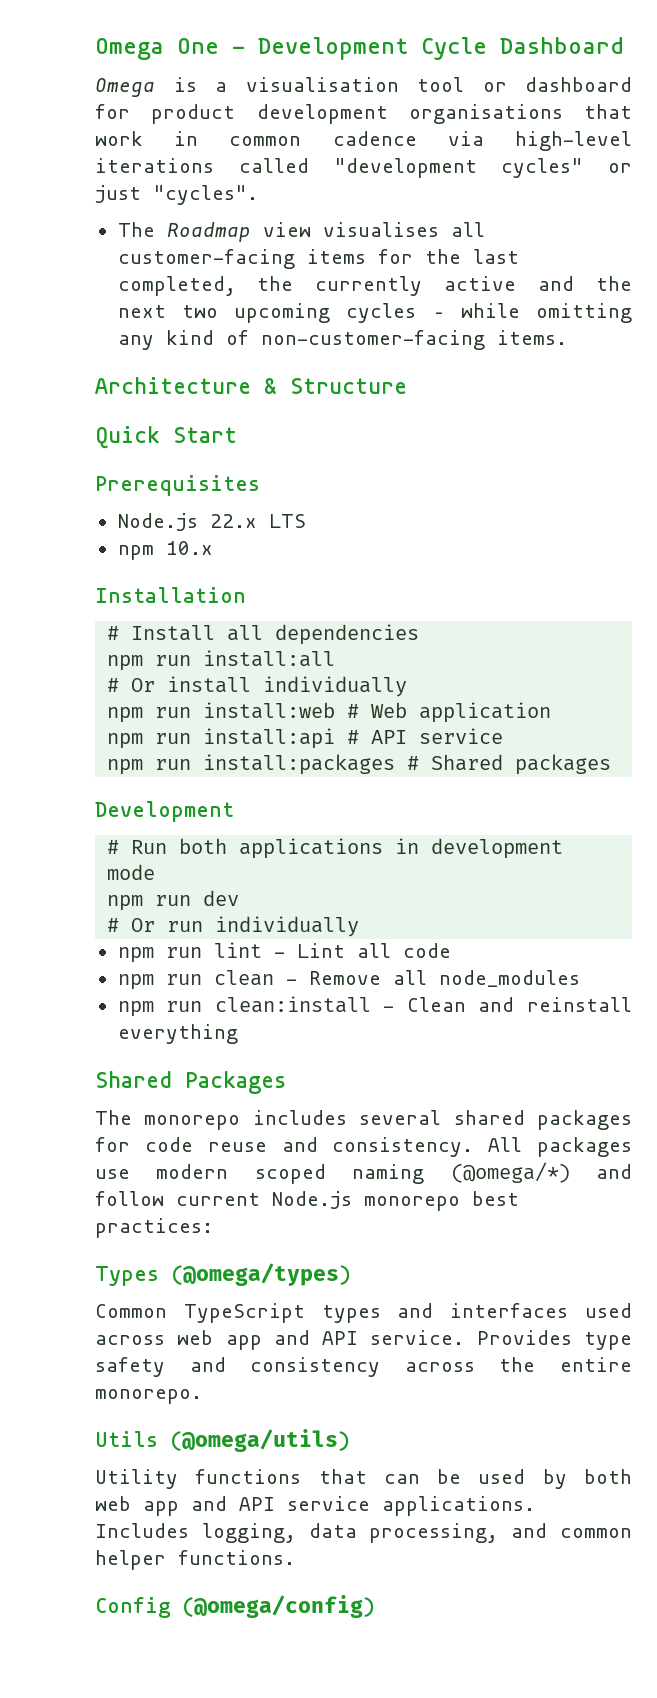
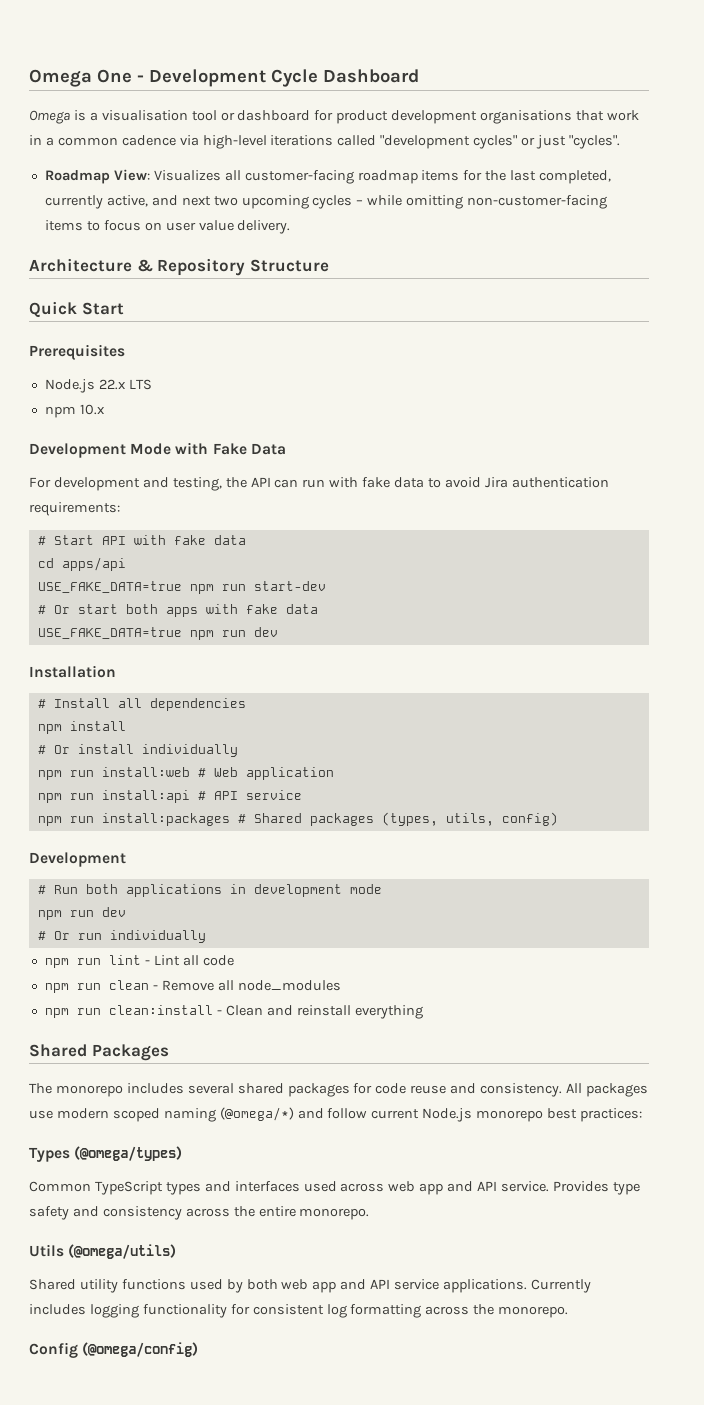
(199, 138) none -> [45,137,54,146] a
[117,222,439,242] The Roadmap view visualises -> [44,169,221,184] Roadmap View: Visualizes
(295, 259) none -> [357,170,418,184] roadmap
[257,276,632,296] the currently active and the -> [44,195,178,209] currently active, and
[117,330,567,350] any kind of non-customer-facing items. -> [467,195,608,209] [44,220,291,234] non-customer-facing items to focus on user value delivery.
(277, 386) none -> [157,258,246,276] Repository
(213, 548) none -> [29,442,286,458] [29,477,609,491] [29,502,120,516] [37,535,246,545] [37,557,126,571] [37,581,326,594] [37,604,318,617] [37,627,278,640] // Development Mode with Fake Data // For development and testing, the API can run with fake data to avoid Jira authentication requirements: // # Start API with fake data // cd apps/api // USE_FAKE_DATA=true npm run start-dev // # Or start both apps with fake data // USE_FAKE_DATA=true npm run dev
[155,650,336,667] run install:all -> [69,721,126,731] install
(612, 764) none -> [381,812,558,826] (types, utils, config)
[95,1469,462,1489] Utility functions that can be -> [29,1279,186,1293] Shared utility functions
[95,1523,632,1543] [95,1550,295,1570] Includes logging, data processing, and common helper functions. -> [530,1279,591,1293] [29,1304,569,1318] Currently includes logging functionality for consistent log formatting across the monorepo.

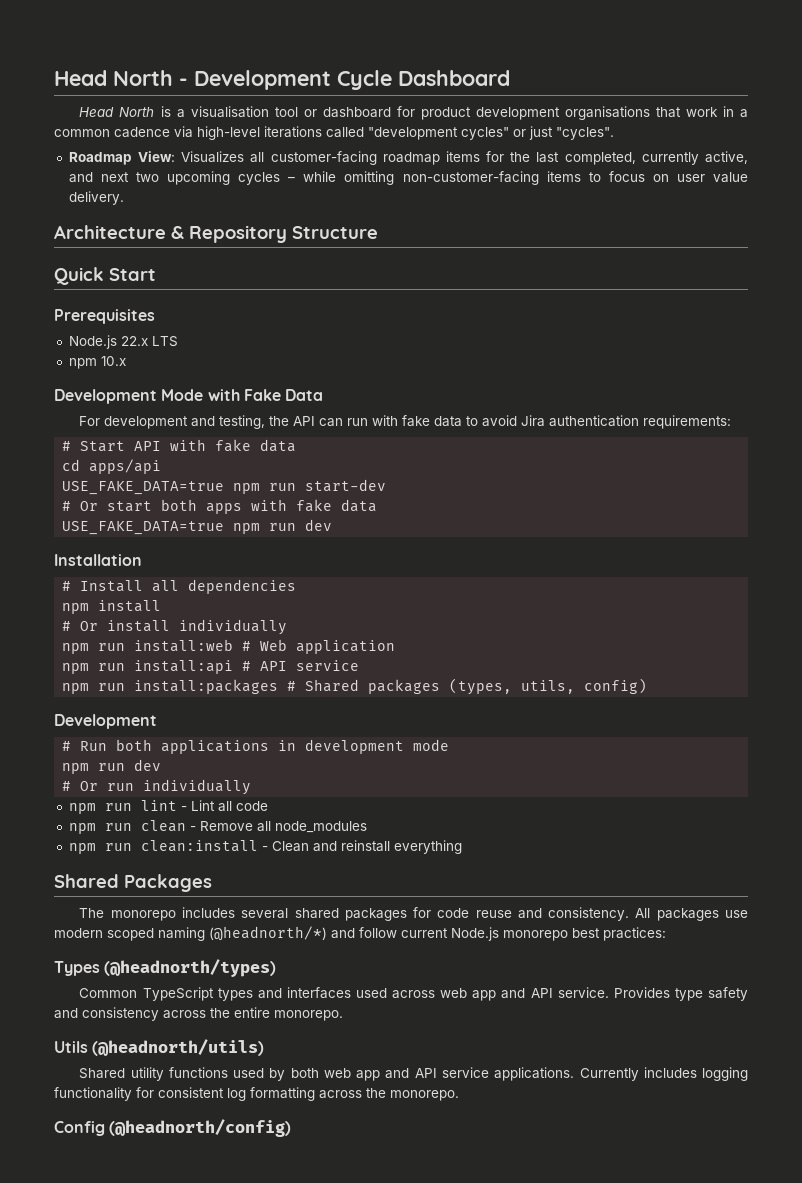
[29,69,132,87] Omega One -> [54,70,173,86] Head North
[29,110,70,124] Omega -> [79,107,155,117] Head North
[219,1107,294,1121] (@omega/*) -> [209,926,327,941] (@headnorth/*)
[74,1146,183,1161] (@omega/types) -> [104,959,277,977] (@headnorth/types)
[68,1244,177,1259] (@omega/utils) -> [92,1039,265,1056] (@headnorth/utils)
[82,1342,199,1357] (@omega/config) -> [109,1119,292,1137] (@headnorth/config)

